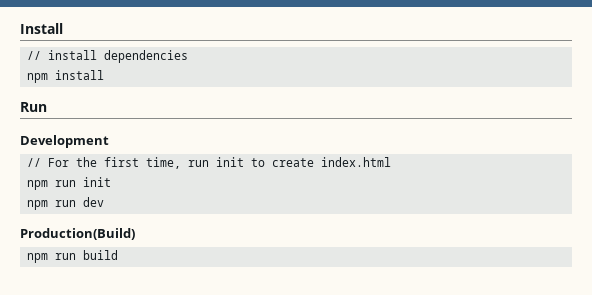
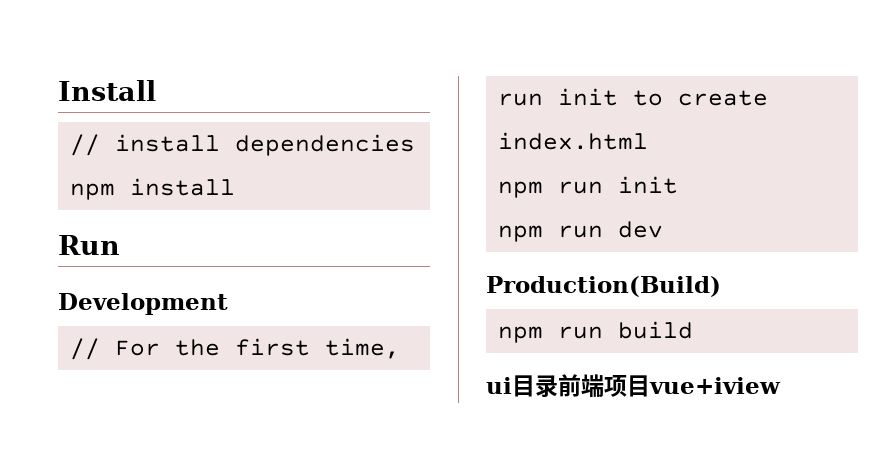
(118, 255) none -> [486,374,781,398] // ui目录前端项目vue+iview

